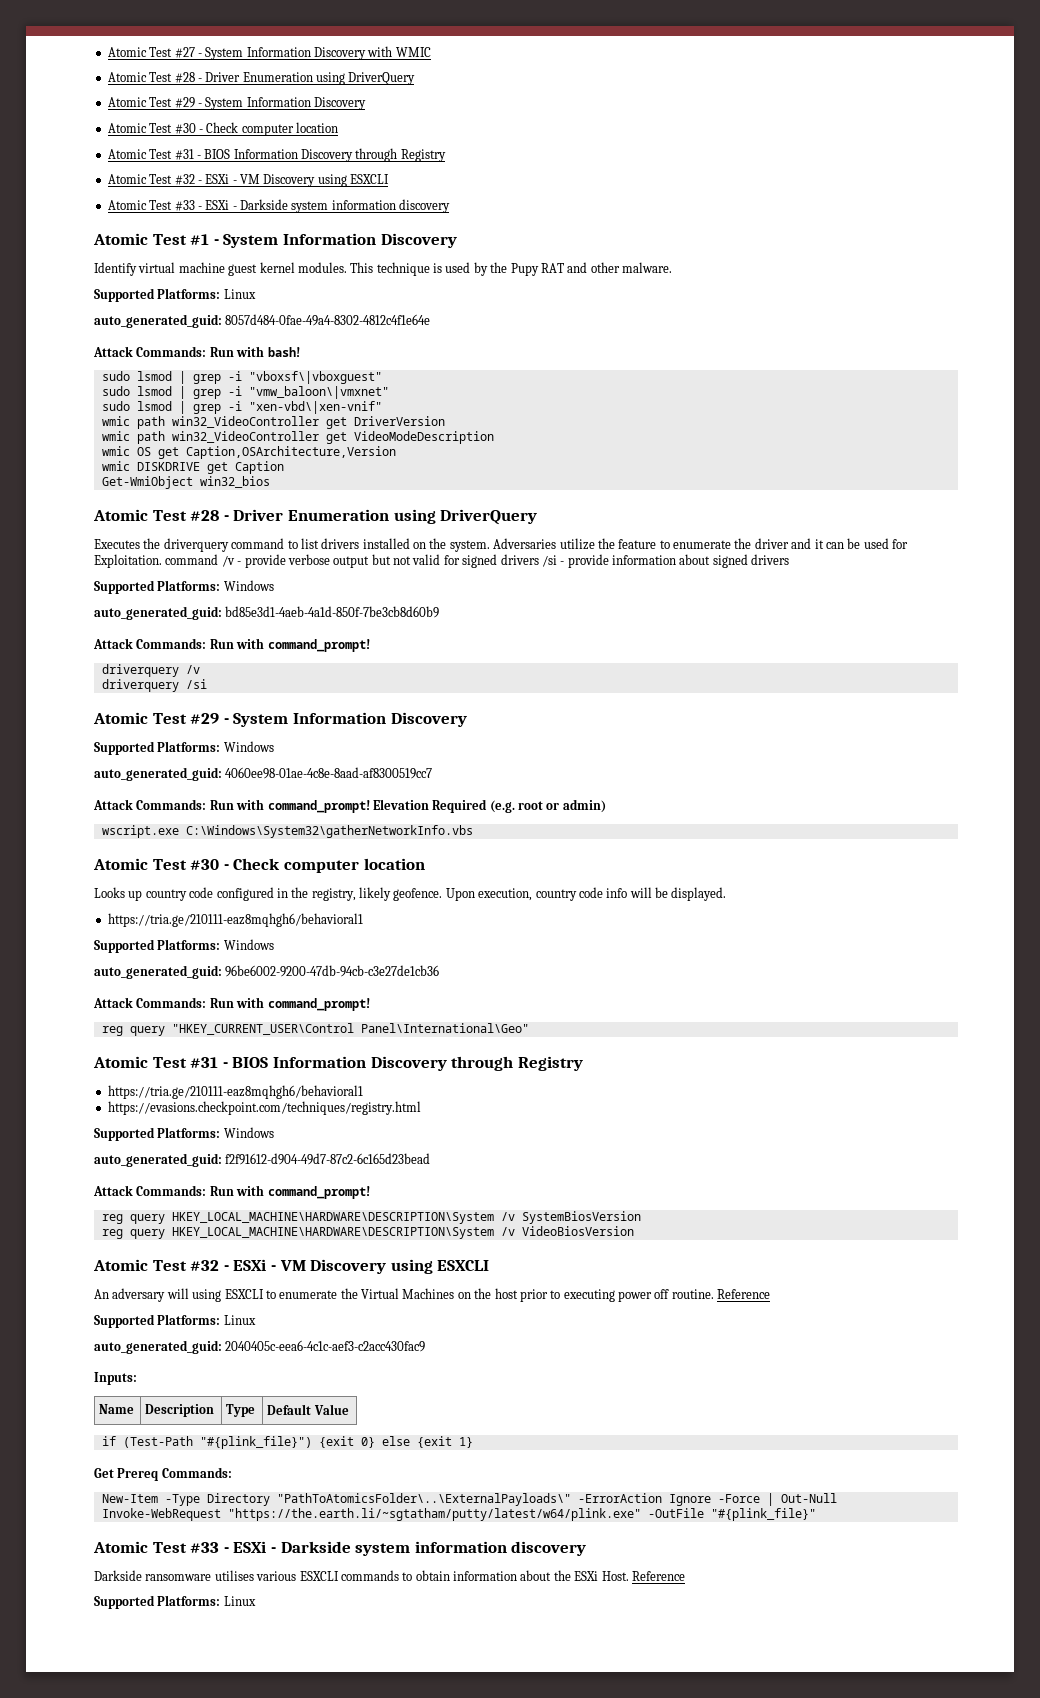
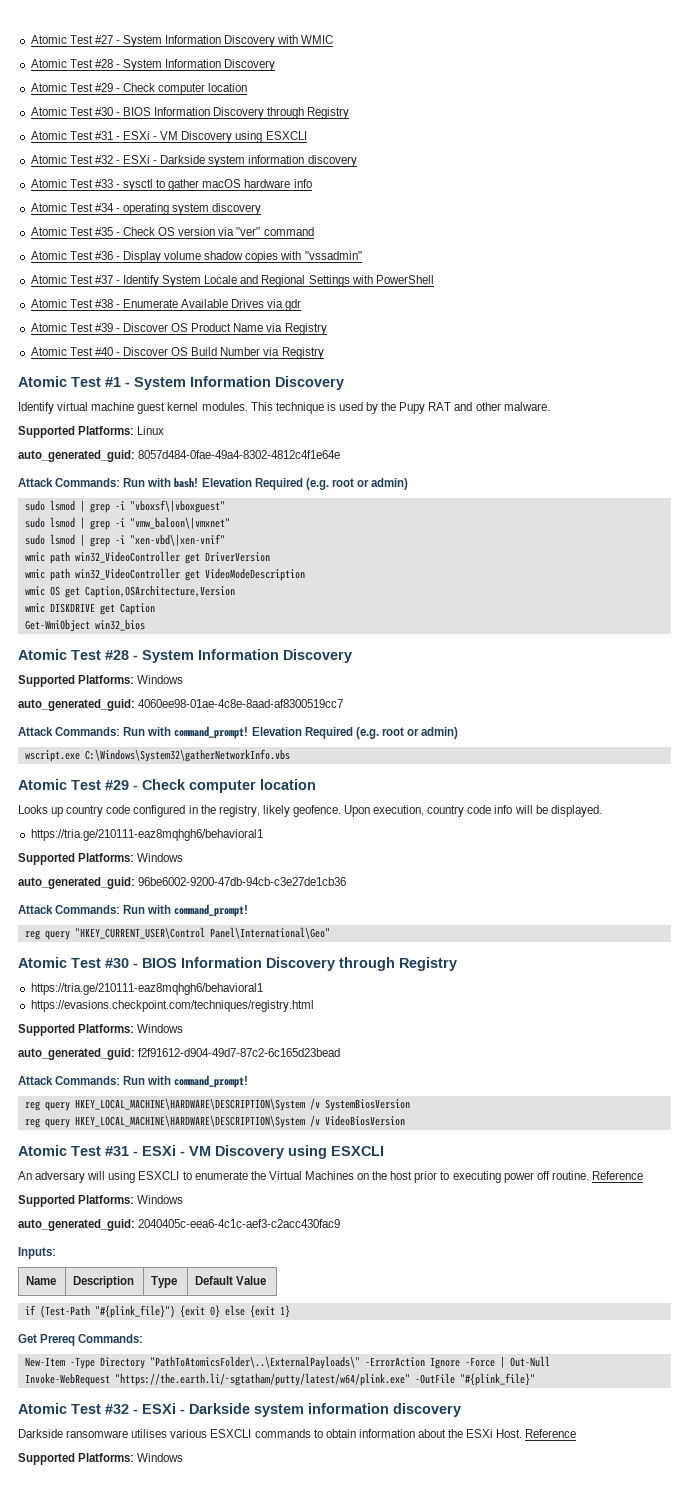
[205,72,416,85] [107,97,202,108] Driver Enumeration using DriverQuery // Atomic Test #29 - -> (120, 66) none
[174,123,196,134] #30 -> [94,83,113,92] #29
[174,149,194,160] #31 -> [94,107,113,116] #30
[174,174,195,185] #32 -> [94,131,113,140] #31
[174,199,451,213] #33 - ESXi - Darkside system information discovery -> [94,155,357,167] [30,179,312,191] [30,203,262,215] [30,227,314,236] [30,251,362,263] [30,275,434,287] [30,299,302,311] [30,323,327,335] [30,347,324,359] #32 - ESXi - Darkside system information discovery // Atomic Test #33 - sysctl to gather macOS hardware info // Atomic Test #34 - operating system discovery // Atomic Test #35 - Check OS version via "ver" command // Atomic Test #36 - Display volume shadow copies with "vssadmin" // Atomic Test #37 - Identify System Locale and Regional Settings with PowerShell // Atomic Test #38 - Enumerate Available Drives via gdr // Atomic Test #39 - Discover OS Product Name via Registry // Atomic Test #40 - Discover OS Build Number via Registry
(300, 352) none -> [201,478,409,490] Elevation Required (e.g. root or admin)
[233,509,538,525] [94,538,908,552] [94,554,790,568] [94,580,274,594] [94,606,440,620] [93,638,370,652] [101,664,200,677] [101,679,207,692] [93,712,229,724] Driver Enumeration using DriverQuery // Executes the driverquery command to list drivers installed on the system. Adversaries utilize the feature to enumerate the driver and it can be used for Exploitation. command /v - provide verbose output but not valid for signed drivers /si - provide information about signed drivers // Supported Platforms: Windows // auto_generated_guid: bd85e3d1-4aeb-4a1d-850f-7be3cb8d60b9 // Attack Commands: Run with command_prompt! // driverquery /v // driverquery /si // Atomic Test #29 - -> (138, 657) none
[190,859,220,870] #30 -> [105,780,129,790] #29
[190,1057,219,1068] #31 -> [105,958,129,968] #30
[190,1260,220,1271] #32 -> [105,1146,129,1156] #31
[223,1315,256,1325] Linux -> [137,1195,184,1204] Windows
[190,1542,220,1553] #33 -> [105,1404,129,1414] #32
[223,1596,256,1606] Linux -> [137,1453,184,1462] Windows

